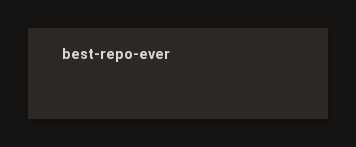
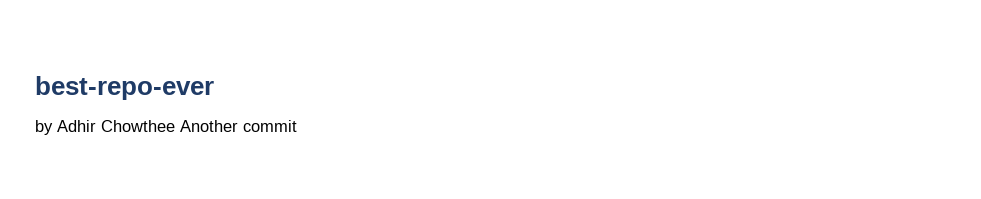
(170, 55) none -> [35,120,297,135] // by Adhir Chowthee Another commit

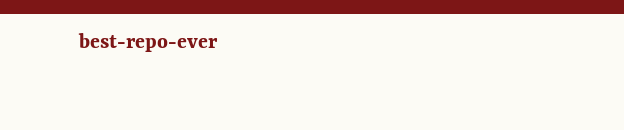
[35,120,297,135] // by Adhir Chowthee Another commit -> (218, 42) none

